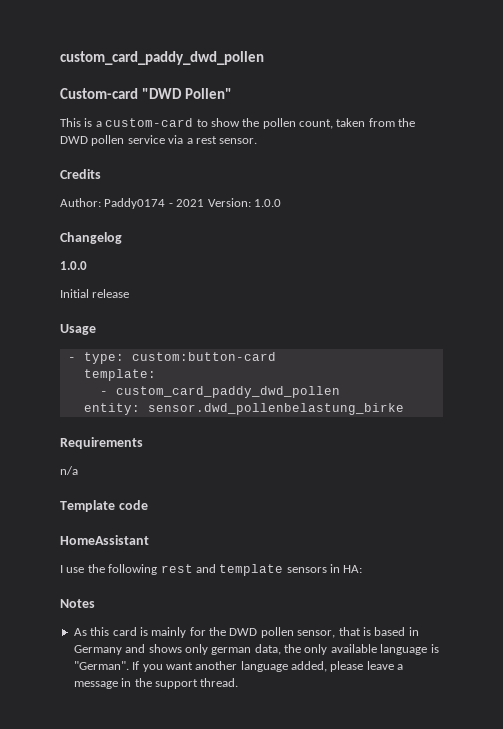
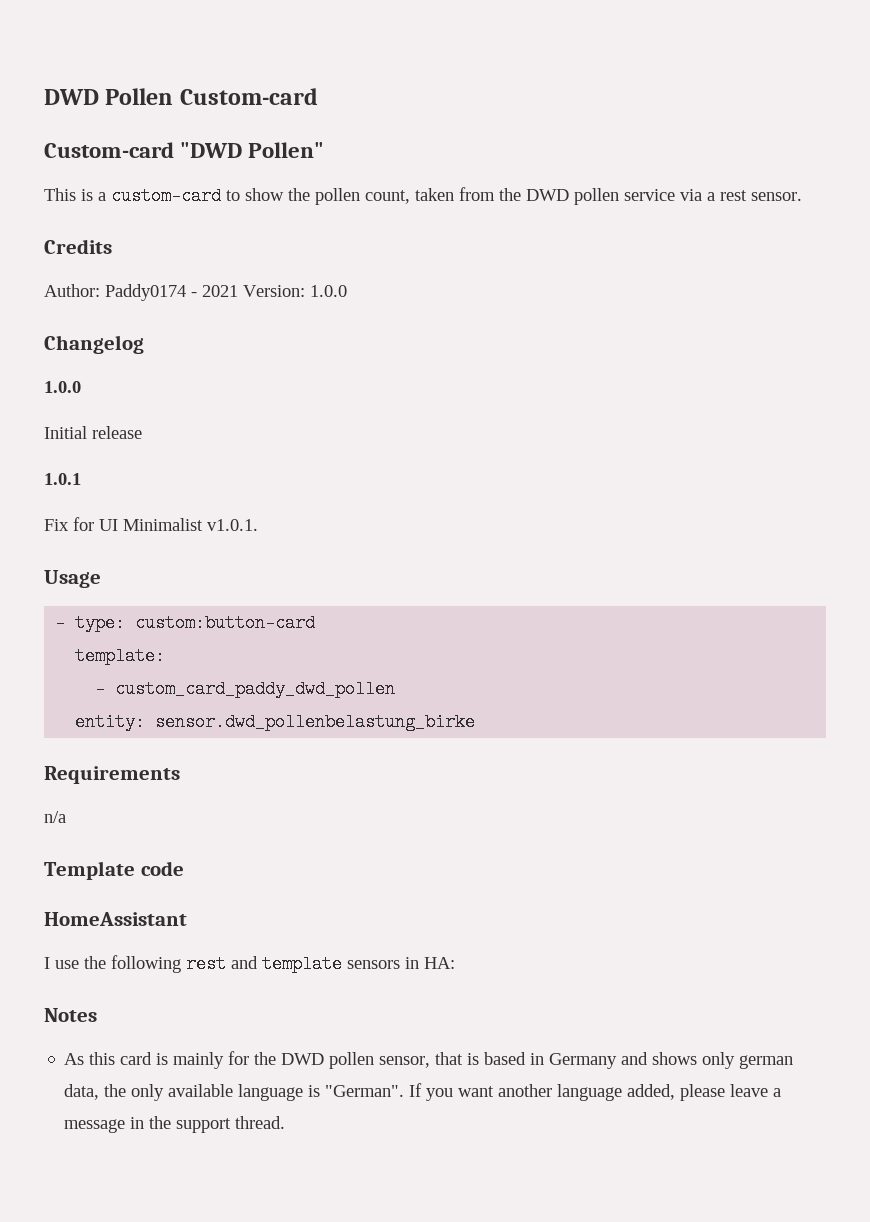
[60,51,264,65] custom_card_paddy_dwd_pollen -> [44,88,318,105] DWD Pollen Custom-card
(130, 293) none -> [44,473,81,485] [44,517,258,531] // 1.0.1 // Fix for UI Minimalist v1.0.1.

